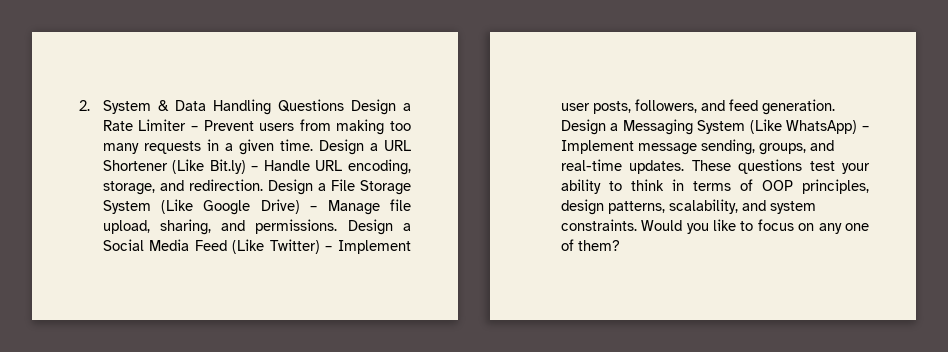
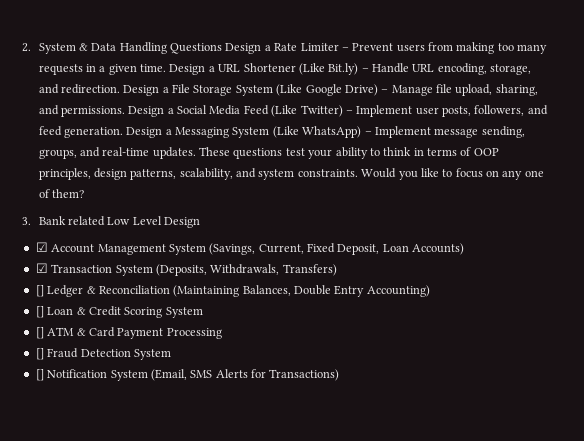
(620, 245) none -> [22,216,201,228] [35,242,465,255] [35,263,337,276] [35,285,430,297] [35,306,203,318] [35,327,222,339] [35,348,171,360] [35,369,340,381] // 3. Bank related Low Level Design // ☑ Account Management System (Savings, Current, Fixed Deposit, Loan Accounts) // ☑ Transaction System (Deposits, Withdrawals, Transfers) // [] Ledger & Reconciliation (Maintaining Balances, Double Entry Accounting) // [] Loan & Credit Scoring System // [] ATM & Card Payment Processing // [] Fraud Detection System // [] Notification System (Email, SMS Alerts for Transactions)

